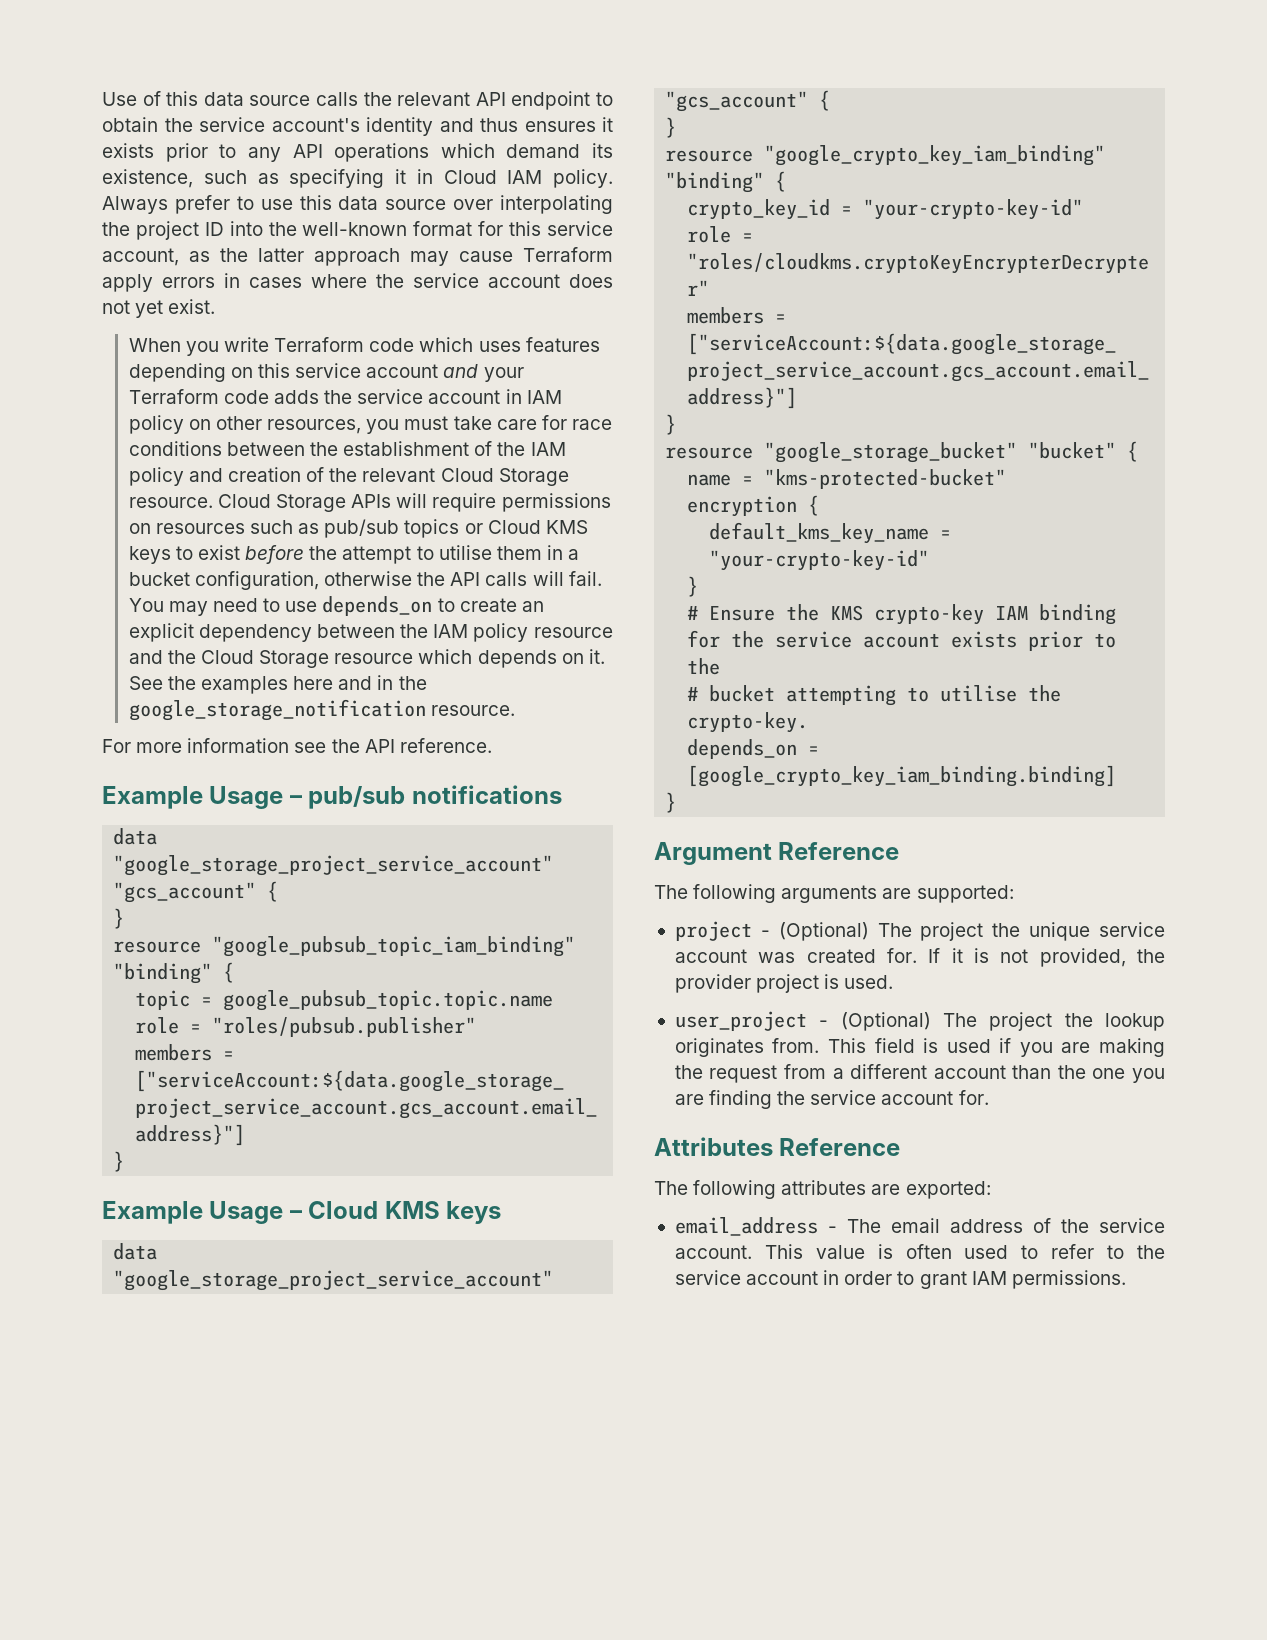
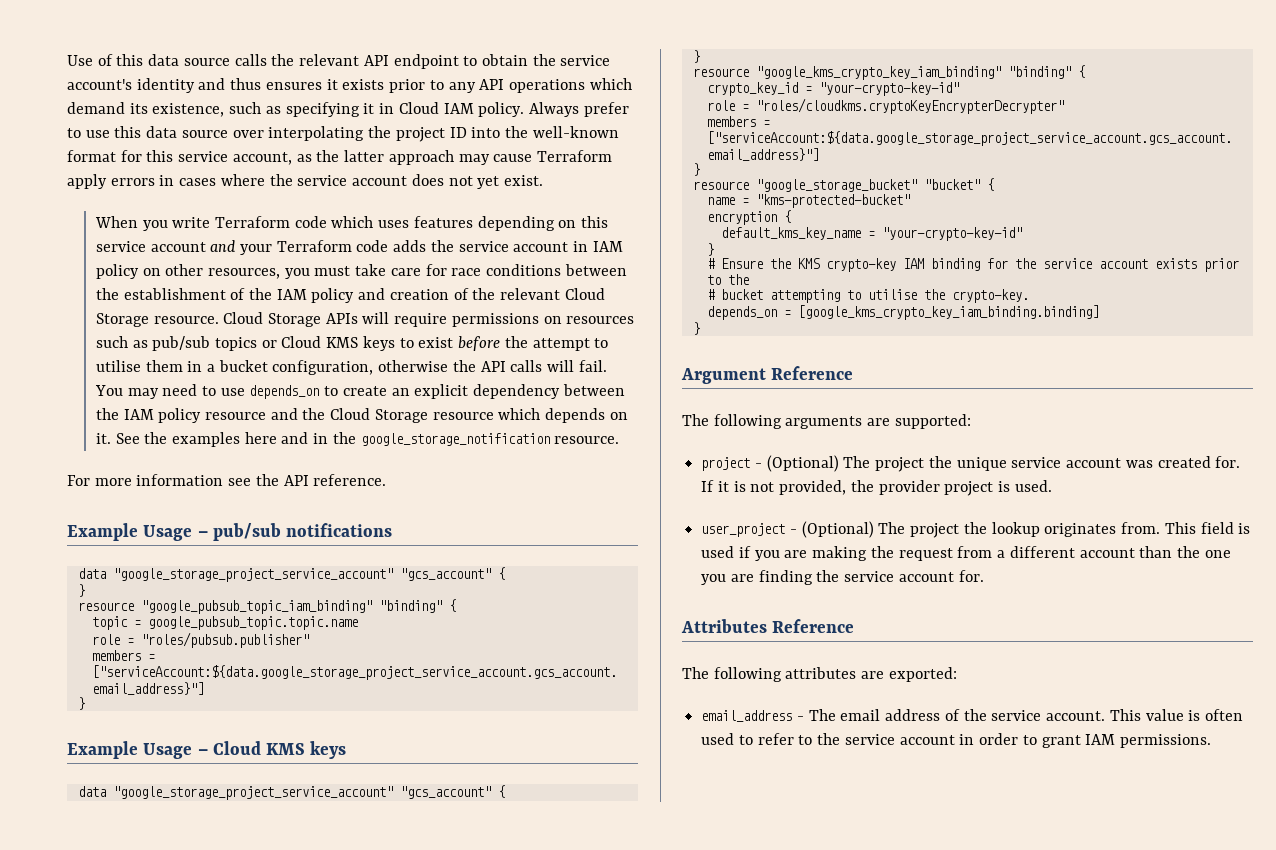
[764,145,1106,166] "google_crypto_key_iam_binding" -> [755,66,1001,80] "google_kms_crypto_key_iam_binding"
[687,765,1117,787] [google_crypto_key_iam_binding.binding] -> [797,305,1099,320] [google_kms_crypto_key_iam_binding.binding]

